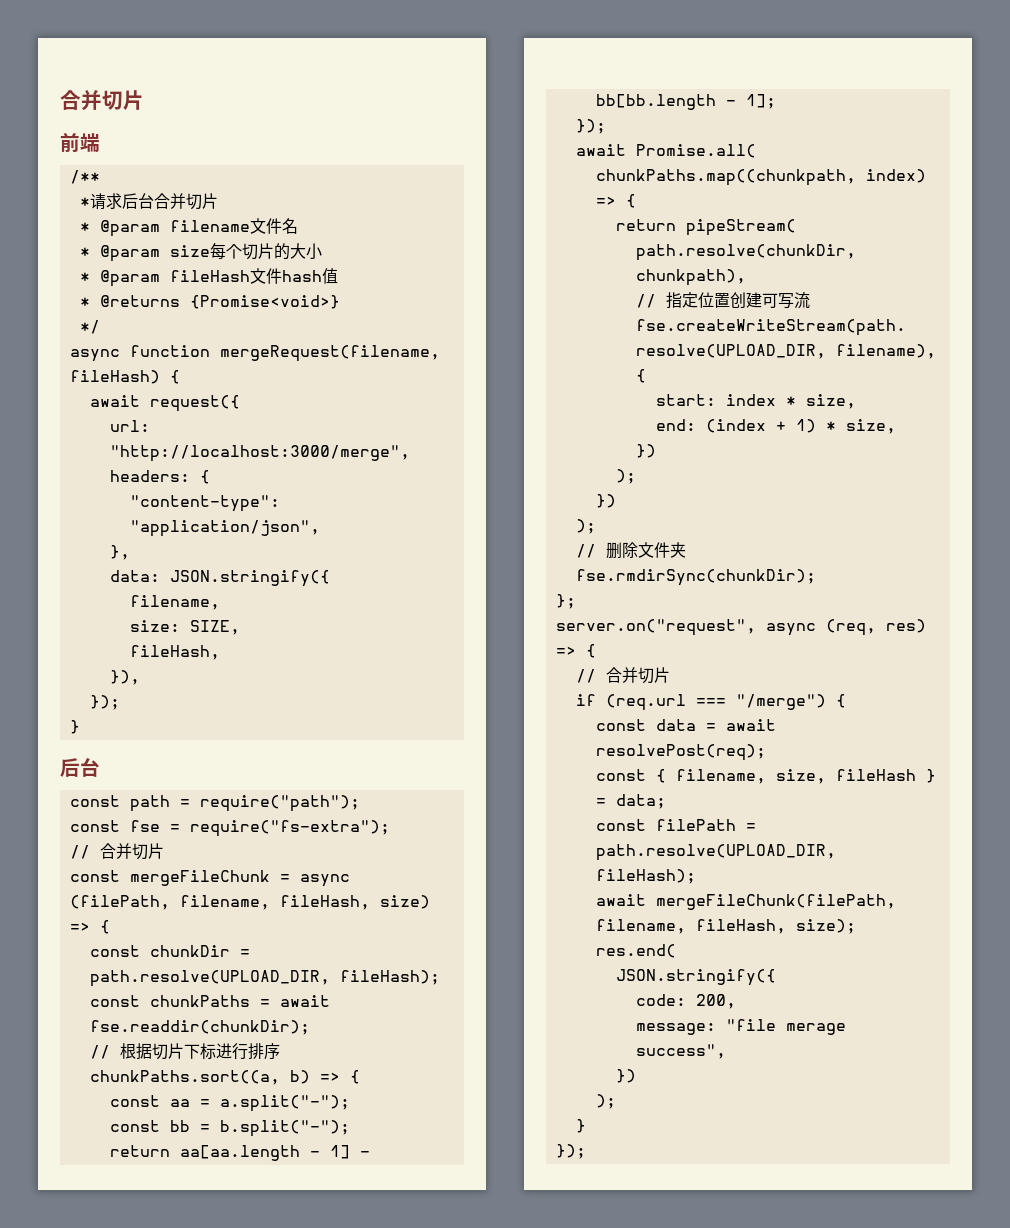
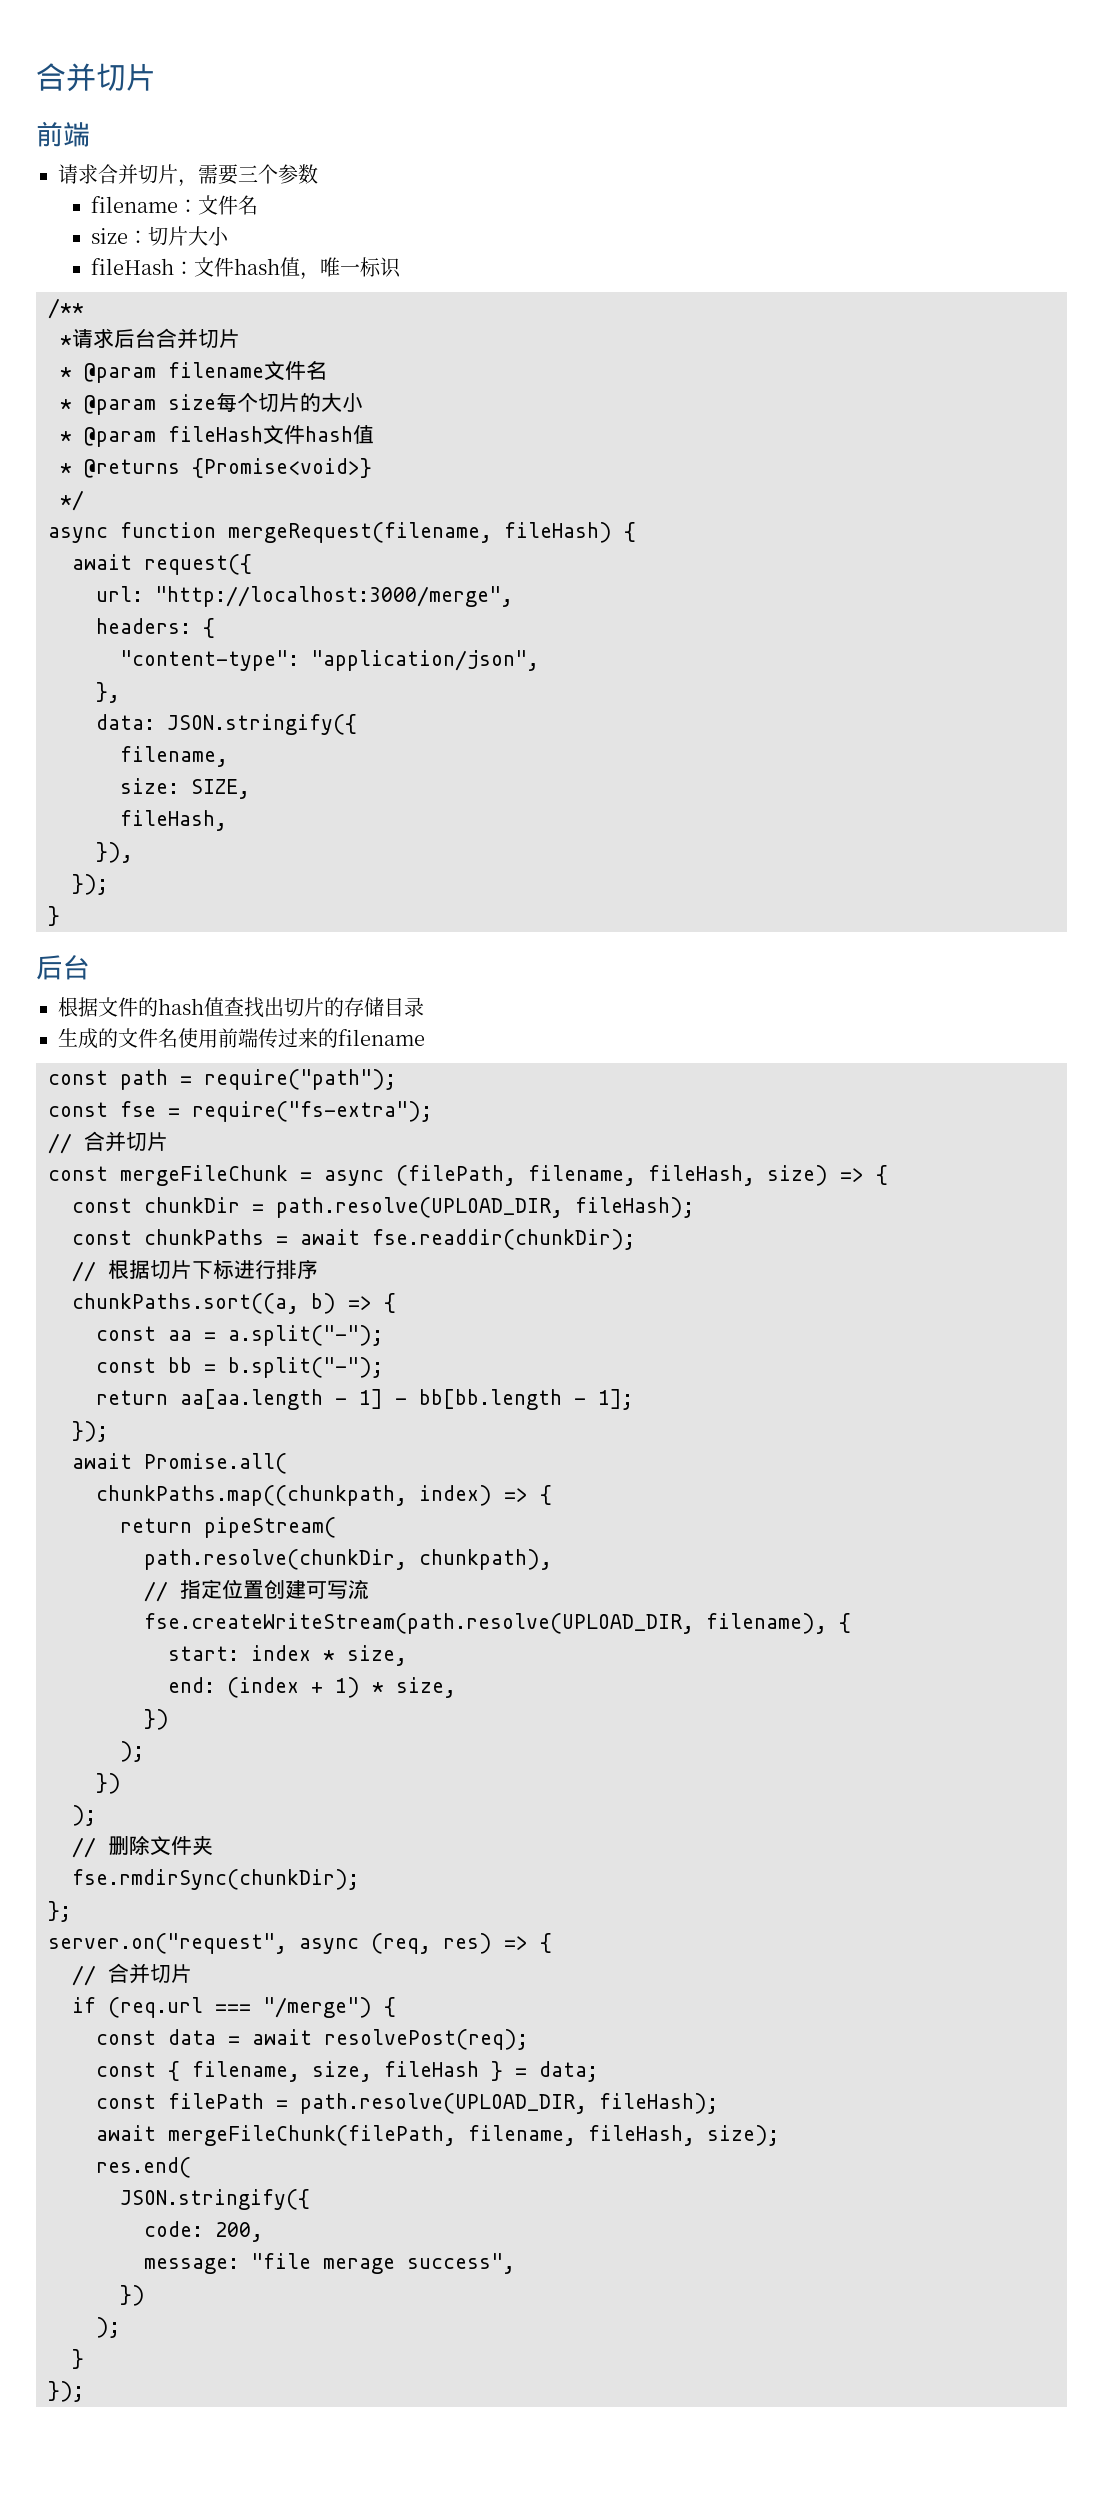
(100, 142) none -> [58,164,318,187] [90,195,258,215] [90,226,229,246] [90,257,401,280] // 请求合并切片，需要三个参数 // filename：文件名 // size：切片大小 // fileHash：文件hash值，唯一标识
(100, 767) none -> [58,997,424,1018] [58,1028,425,1049] // 根据文件的hash值查找出切片的存储目录 // 生成的文件名使用前端传过来的filename

